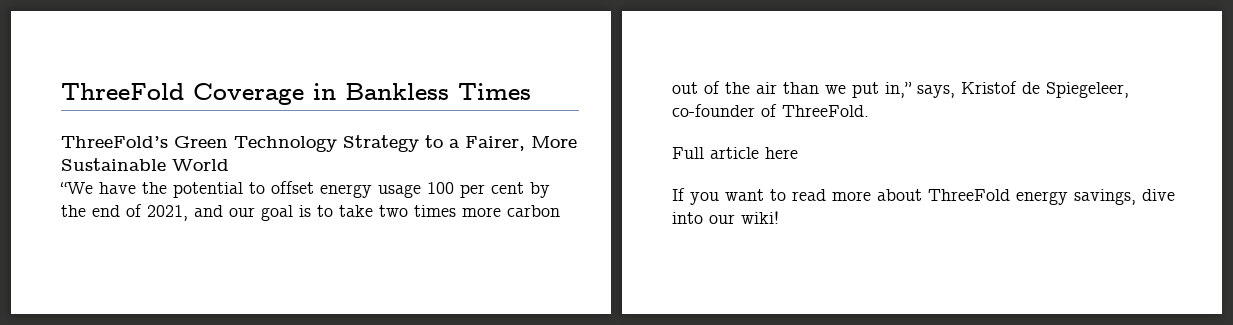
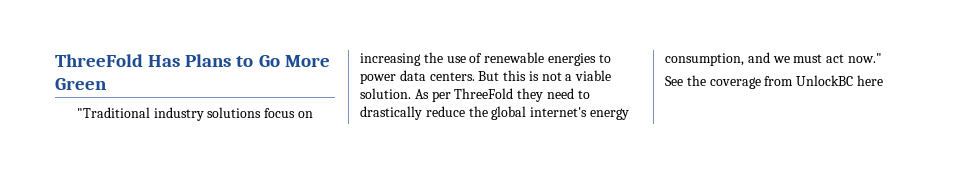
[61,83,531,105] [61,135,577,152] [61,158,229,171] [60,181,550,198] [61,204,560,221] [672,81,1129,98] [672,104,869,117] [672,147,798,159] [672,188,1175,205] [672,211,779,224] ThreeFold Coverage in Bankless Times // ThreeFold’s Green Technology Strategy to a Fairer, More Sustainable World // “We have the potential to offset energy usage 100 per cent by the end of 2021, and our goal is to take two times more carbon out of the air than we put in,” says, Kristof de Spiegeleer, co-founder of ThreeFold. // Full article here // If you want to read more about ThreeFold energy savings, dive into our wiki! -> [55,54,330,67] [55,78,107,90] [76,107,313,121] [360,52,611,66] [360,70,612,84] [360,88,590,102] [360,106,629,120] [665,52,882,66] [665,75,883,89] ThreeFold Has Plans to Go More Green // "Traditional industry solutions focus on increasing the use of renewable energies to power data centers. But this is not a viable solution. As per ThreeFold they need to drastically reduce the global internet's energy consumption, and we must act now." // See the coverage from UnlockBC here

